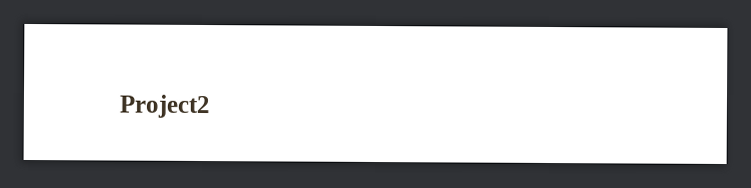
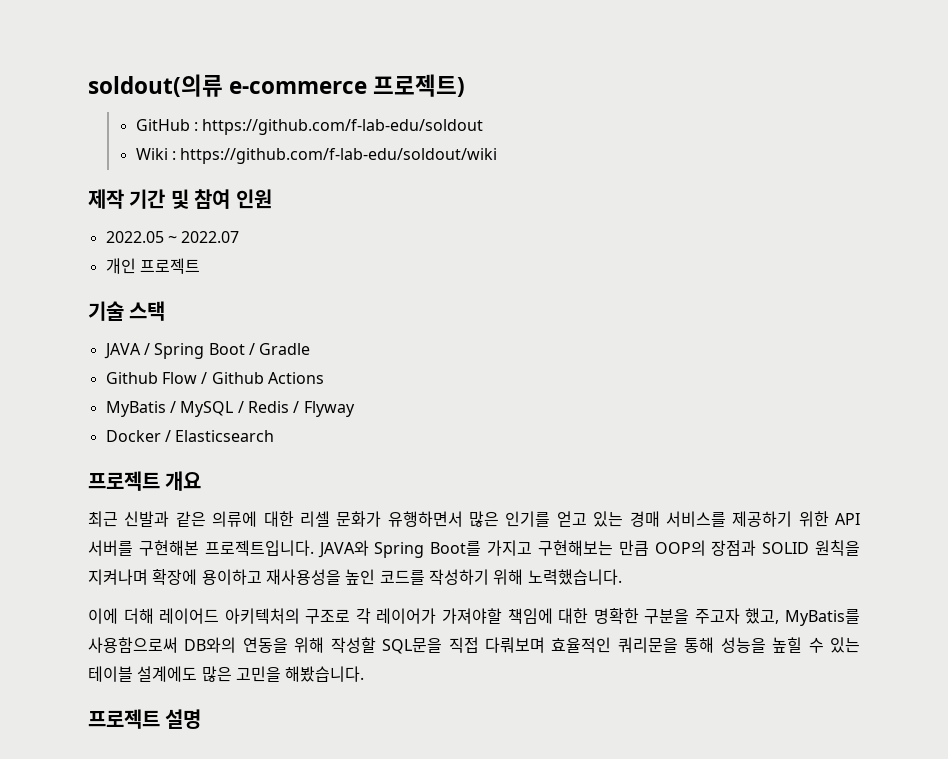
[119,94,210,119] Project2 -> [88,74,466,97] [135,119,484,135] [135,148,498,164] [88,189,272,209] [105,231,240,243] [105,258,200,274] [88,301,166,321] [103,343,311,359] [105,372,324,384] [105,401,355,417] [105,430,275,442] [88,471,202,491] [88,511,860,527] [88,540,861,558] [88,569,622,585] [88,608,860,626] [88,637,861,654] [88,666,365,682] [88,709,202,729] soldout(의류 e-commerce 프로젝트) // GitHub : https://github.com/f-lab-edu/soldout // Wiki : https://github.com/f-lab-edu/soldout/wiki // 제작 기간 및 참여 인원 // 2022.05 ~ 2022.07 // 개인 프로젝트 // 기술 스택 // JAVA / Spring Boot / Gradle // Github Flow / Github Actions // MyBatis / MySQL / Redis / Flyway // Docker / Elasticsearch // 프로젝트 개요 // 최근 신발과 같은 의류에 대한 리셀 문화가 유행하면서 많은 인기를 얻고 있는 경매 서비스를 제공하기 위한 API 서버를 구현해본 프로젝트입니다. JAVA와 Spring Boot를 가지고 구현해보는 만큼 OOP의 장점과 SOLID 원칙을 지켜나며 확장에 용이하고 재사용성을 높인 코드를 작성하기 위해 노력했습니다. // 이에 더해 레이어드 아키텍처의 구조로 각 레이어가 가져야할 책임에 대한 명확한 구분을 주고자 했고, MyBatis를 사용함으로써 DB와의 연동을 위해 작성할 SQL문을 직접 다뤄보며 효율적인 쿼리문을 통해 성능을 높힐 수 있는 테이블 설계에도 많은 고민을 해봤습니다. // 프로젝트 설명

